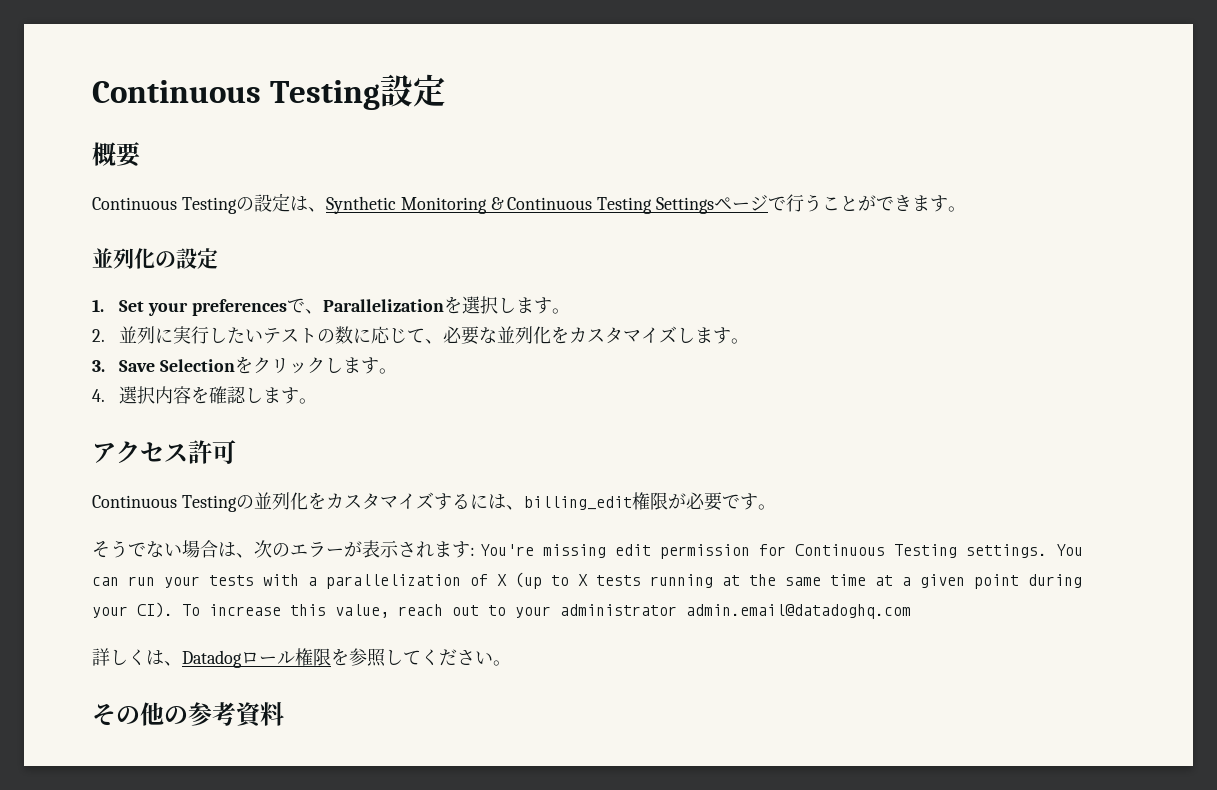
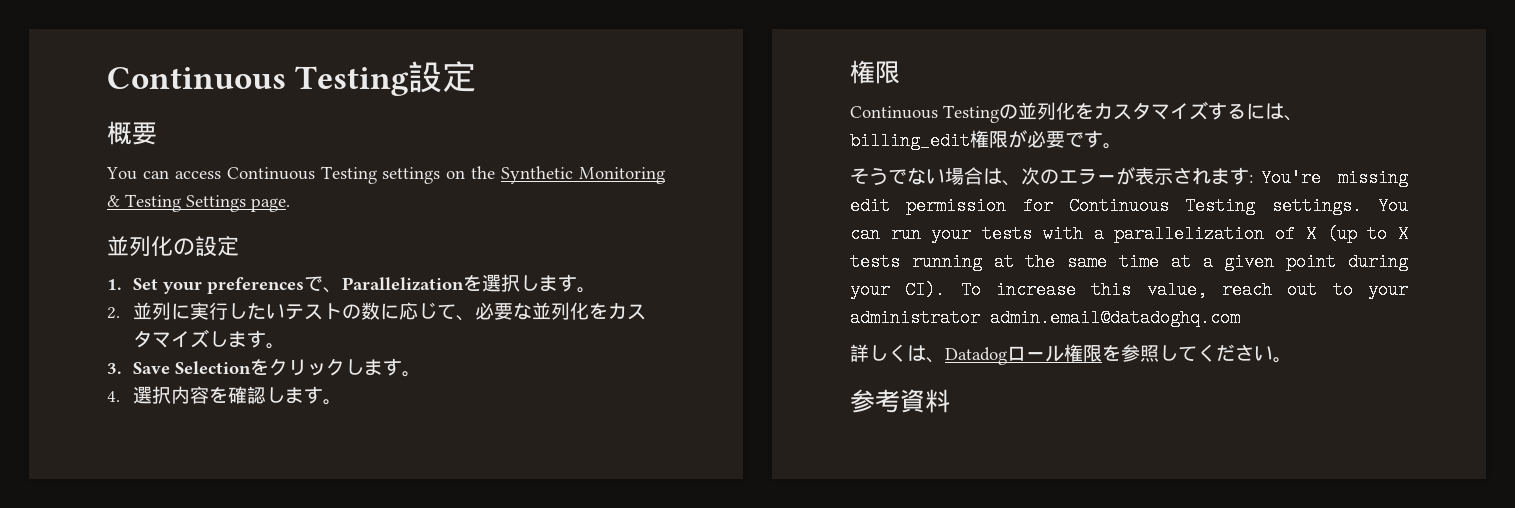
[92,193,326,214] Continuous Testingの設定は、 -> [106,166,496,184] You can access Continuous Testing settings on the
[507,197,593,210] Continuous -> (120, 201) none
[714,194,967,212] ページで行うことができます。 -> [251,198,290,212] page.
[92,440,236,464] アクセス許可 -> [850,60,900,84] 権限
[92,702,188,726] その他の -> (1292, 360) none

